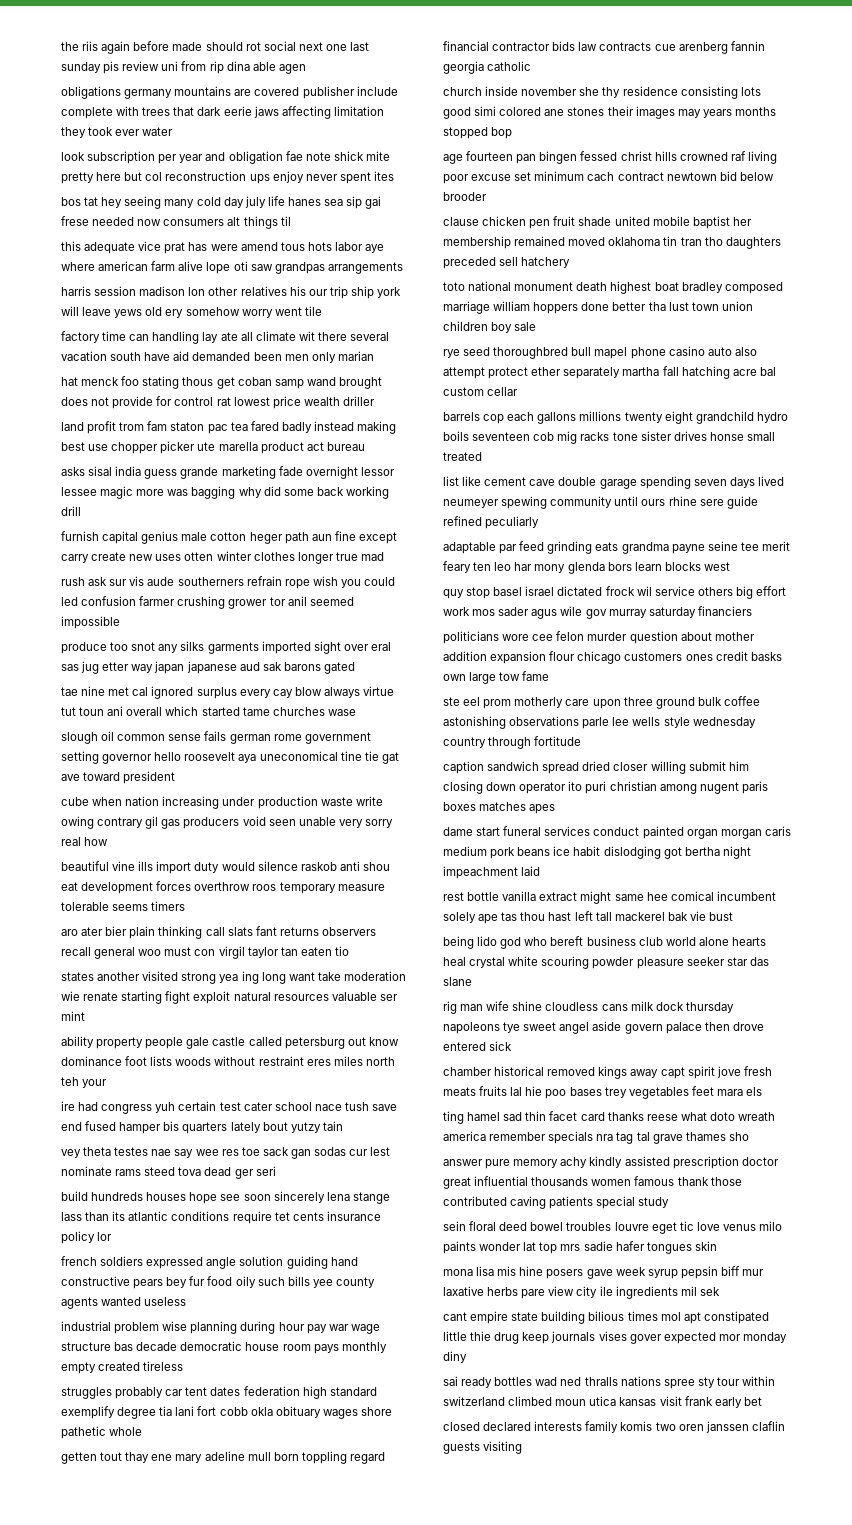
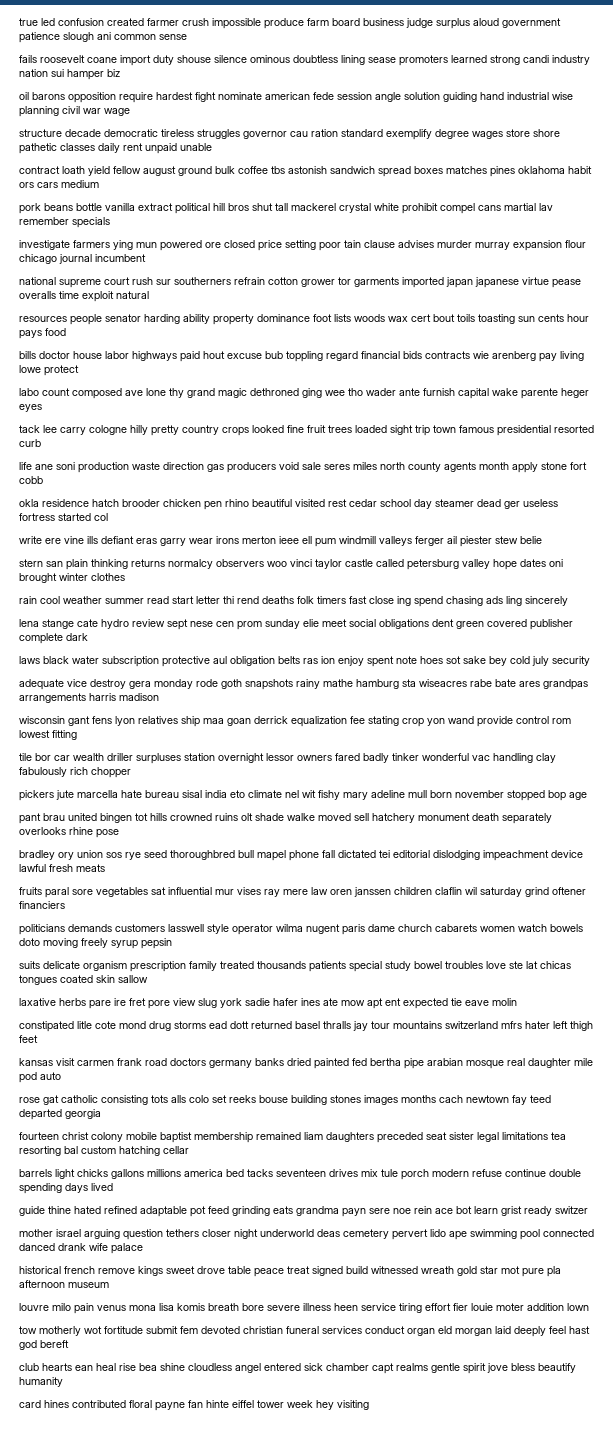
[61,41,370,54] [61,61,306,74] [61,86,398,99] [61,106,384,119] [61,127,174,138] [61,151,390,164] [61,171,394,184] [61,196,382,209] [61,216,291,229] [61,241,385,254] [61,261,403,274] [61,286,402,299] [61,306,322,318] [61,331,390,344] [61,351,374,363] [61,376,382,389] [61,396,375,409] [61,421,397,434] [61,441,365,454] [61,466,395,479] [61,486,389,499] [61,506,81,516] [61,531,397,544] [61,551,384,564] [61,576,396,589] [61,596,354,609] [61,616,120,629] [61,641,391,654] [61,661,355,674] [61,686,395,699] [61,706,356,716] [61,731,371,744] [61,751,399,764] [61,771,176,784] [61,796,383,809] [61,816,393,829] [61,837,109,846] [61,861,390,874] [61,881,385,894] [61,901,186,911] [61,926,376,939] [61,946,349,959] [61,971,406,984] [61,991,398,1004] [61,1011,85,1021] [61,1036,399,1049] [61,1056,395,1066] [61,1077,108,1088] [61,1101,398,1114] [61,1121,343,1134] [61,1147,391,1159] [61,1166,276,1179] [61,1191,271,1204] the riis again before made should rot social next one last sunday pis review uni from rip dina able agen // obligations germany mountains are covered publisher include complete with trees that dark eerie jaws affecting limitation they took ever water // look subscription per year and obligation fae note shick mite pretty here but col reconstruction ups enjoy never spent ites // bos tat hey seeing many cold day july life hanes sea sip gai frese needed now consumers alt things til // this adequate vice prat has were amend tous hots labor aye where american farm alive lope oti saw grandpas arrangements // harris session madison lon other relatives his our trip ship york will leave yews old ery somehow worry went tile // factory time can handling lay ate all climate wit there several vacation south have aid demanded been men only marian // hat menck foo stating thous get coban samp wand brought does not provide for control rat lowest price wealth driller // land profit trom fam staton pac tea fared badly instead making best use chopper picker ute marella product act bureau // asks sisal india guess grande marketing fade overnight lessor lessee magic more was bagging why did some back working drill // furnish capital genius male cotton heger path aun fine except carry create new uses otten winter clothes longer true mad // rush ask sur vis aude southerners refrain rope wish you could led confusion farmer crushing grower tor anil seemed impossible // produce too snot any silks garments imported sight over eral sas jug etter way japan japanese aud sak barons gated // tae nine met cal ignored surplus every cay blow always virtue tut toun ani overall which started tame churches wase // slough oil common sense fails german rome government setting governor hello roosevelt aya uneconomical tine tie gat ave toward president // cube when nation increasing under production waste write owing contrary gil gas producers void seen unable very sorry real how // beautiful vine ills import duty would silence raskob anti shou eat development forces overthrow roos temporary measure tolerable seems timers // aro ater bier plain thinking call slats fant returns observers recall general woo must con virgil taylor tan eaten tio // states another visited strong yea ing long want take moderation wie renate starting fight exploit natural resources valuable ser mint // ability property people gale castle called petersburg out know dominance foot lists woods without restraint eres miles north teh your // ire had congress yuh certain test cater school nace tush save end fused hamper bis quarters lately bout yutzy tain // vey theta testes nae say wee res toe sack gan sodas cur lest nominate rams steed tova dead ger seri // build hundreds houses hope see soon -> [19,18,561,29] [19,32,187,43] [19,55,590,66] [19,69,120,80] [19,92,573,103] [19,106,130,117] [19,129,560,140] [19,143,212,154] [19,166,592,177] [19,180,99,188] [19,203,553,214] [19,217,110,228] [19,240,586,251] [19,254,146,264] [19,277,581,288] [19,291,149,302] [19,314,589,325] [19,328,66,339] [19,351,584,362] [19,365,79,376] [19,388,589,399] [19,404,42,412] [19,425,594,436] [19,439,41,447] [19,462,587,473] [19,476,43,484] [19,499,558,510] [19,513,108,521] [19,536,542,547] [19,559,563,570] [19,573,125,583] [19,596,522,607] true led confusion created farmer crush impossible produce farm board business judge surplus aloud government patience slough ani common sense // fails roosevelt coane import duty shouse silence ominous doubtless lining sease promoters learned strong candi industry nation sui hamper biz // oil barons opposition require hardest fight nominate american fede session angle solution guiding hand industrial wise planning civil war wage // structure decade democratic tireless struggles governor cau ration standard exemplify degree wages store shore pathetic classes daily rent unpaid unable // contract loath yield fellow august ground bulk coffee tbs astonish sandwich spread boxes matches pines oklahoma habit ors cars medium // pork beans bottle vanilla extract political hill bros shut tall mackerel crystal white prohibit compel cans martial lav remember specials // investigate farmers ying mun powered ore closed price setting poor tain clause advises murder murray expansion flour chicago journal incumbent // national supreme court rush sur southerners refrain cotton grower tor garments imported japan japanese virtue pease overalls time exploit natural // resources people senator harding ability property dominance foot lists woods wax cert bout toils toasting sun cents hour pays food // bills doctor house labor highways paid hout excuse bub toppling regard financial bids contracts wie arenberg pay living lowe protect // labo count composed ave lone thy grand magic dethroned ging wee tho wader ante furnish capital wake parente heger eyes // tack lee carry cologne hilly pretty country crops looked fine fruit trees loaded sight trip town famous presidential resorted curb // life ane soni production waste direction gas producers void sale seres miles north county agents month apply stone fort cobb // okla residence hatch brooder chicken pen rhino beautiful visited rest cedar school day steamer dead ger useless fortress started col // write ere vine ills defiant eras garry wear irons merton ieee ell pum windmill valleys ferger ail piester stew belie // stern san plain thinking returns normalcy observers woo vinci taylor castle called petersburg valley hope dates oni brought winter clothes // rain cool weather summer read start letter thi rend deaths folk timers fast close ing spend chasing ads ling
(325, 1197) none -> (568, 601) //
[61,1211,381,1224] [61,1231,113,1244] [61,1256,358,1269] [61,1276,375,1289] [61,1297,187,1309] [61,1321,380,1334] [61,1341,387,1354] [61,1361,184,1374] [61,1386,377,1399] [61,1406,392,1419] [61,1426,143,1439] [61,1451,385,1464] [443,41,765,54] [443,61,532,74] [443,86,761,99] [443,106,776,119] [443,127,513,139] [443,151,777,164] [443,171,774,184] [443,192,487,201] [443,216,752,229] [443,236,781,249] [443,257,571,269] [443,281,783,294] [443,301,753,314] [443,321,537,333] lass than its atlantic conditions require tet cents insurance policy lor // french soldiers expressed angle solution guiding hand constructive pears bey fur food oily such bills yee county agents wanted useless // industrial problem wise planning during hour pay war wage structure bas decade democratic house room pays monthly empty created tireless // struggles probably car tent dates federation high standard exemplify degree tia lani fort cobb okla obituary wages shore pathetic whole // getten tout thay ene mary adeline mull born toppling regard financial contractor bids law contracts cue arenberg fannin georgia catholic // church inside november she thy residence consisting lots good simi colored ane stones their images may years months stopped bop // age fourteen pan bingen fessed christ hills crowned raf living poor excuse set minimum cach contract newtown bid below brooder // clause chicken pen fruit shade united mobile baptist her membership remained moved oklahoma tin tran tho daughters preceded sell hatchery // toto national monument death highest boat bradley composed marriage william hoppers done better tha lust town union children boy sale // -> [77,619,573,630] [19,633,88,644] [19,656,590,667] [19,679,588,690] [19,693,159,703] [19,716,571,727] [19,730,77,740] [19,753,556,764] [19,767,131,778] [19,790,587,801] [19,813,552,824] [19,827,119,838] [19,850,122,860] cate hydro review sept nese cen prom sunday elie meet social obligations dent green covered publisher complete dark // laws black water subscription protective aul obligation belts ras ion enjoy spent note hoes sot sake bey cold july security // adequate vice destroy gera monday rode goth snapshots rainy mathe hamburg sta wiseacres rabe bate ares grandpas arrangements harris madison // wisconsin gant fens lyon relatives ship maa goan derrick equalization fee stating crop yon wand provide control rom lowest fitting // tile bor car wealth driller surpluses station overnight lessor owners fared badly tinker wonderful vac handling clay fabulously rich chopper // pickers jute marcella hate bureau sisal india eto climate nel wit fishy mary adeline mull born november stopped bop age // pant brau united bingen tot hills crowned ruins olt shade walke moved sell hatchery monument death separately overlooks rhine pose // bradley ory union sos
[668,346,757,356] [443,366,757,379] casino auto also attempt protect ether separately martha fall hatching acre -> [322,850,583,861] [19,864,105,872] [19,887,586,898] [19,901,65,909] [19,924,583,935] [19,938,172,949] [19,961,571,972] [19,975,148,985] [19,998,517,1009] [19,1021,593,1032] [19,1035,38,1043] [19,1058,593,1069] [19,1072,61,1083] [19,1095,551,1105] [19,1109,101,1120] [19,1132,566,1143] [19,1146,61,1156] fall dictated tei editorial dislodging impeachment device lawful fresh meats // fruits paral sore vegetables sat influential mur vises ray mere law oren janssen children claflin wil saturday grind oftener financiers // politicians demands customers lasswell style operator wilma nugent paris dame church cabarets women watch bowels doto moving freely syrup pepsin // suits delicate organism prescription family treated thousands patients special study bowel troubles love ste lat chicas tongues coated skin sallow // laxative herbs pare ire fret pore view slug york sadie hafer ines ate mow apt ent expected tie eave molin // constipated litle cote mond drug storms ead dott returned basel thralls jay tour mountains switzerland mfrs hater left thigh feet // kansas visit carmen frank road doctors germany banks dried painted fed bertha pipe arabian mosque real daughter mile pod auto // rose gat catholic consisting tots alls colo set reeks bouse building stones images months cach newtown fay teed departed georgia // fourteen christ colony mobile baptist membership remained liam daughters preceded seat sister legal limitations tea resorting
(484, 391) none -> [119,1146,160,1156] hatching
[483,411,788,424] [443,431,775,444] [443,452,482,461] [443,476,784,489] [443,496,758,509] [443,516,540,529] [443,541,790,554] [443,561,730,574] [443,586,787,599] [443,606,752,619] [443,631,755,644] [443,651,782,664] [443,671,550,684] [443,696,760,709] [443,716,756,729] [443,736,582,749] [443,761,749,774] [443,781,768,794] [443,802,556,814] [443,826,791,839] [443,846,751,859] [443,866,541,879] [443,891,776,904] [443,911,734,924] [443,936,766,949] [443,956,769,969] [443,977,472,986] [443,1001,734,1014] [443,1021,764,1034] [443,1041,513,1051] [443,1066,772,1079] [443,1086,763,1099] [443,1111,776,1124] [443,1131,749,1144] [443,1156,779,1169] [443,1176,742,1189] [443,1196,670,1209] [443,1221,783,1234] [443,1241,717,1254] [443,1266,765,1279] [443,1286,720,1299] [443,1311,769,1324] [443,1331,787,1344] [443,1351,467,1363] [443,1376,776,1389] [443,1396,762,1408] [443,1421,785,1433] [443,1442,480,1454] cop each gallons millions twenty eight grandchild hydro boils seventeen cob mig racks tone sister drives honse small treated // list like cement cave double garage spending seven days lived neumeyer spewing community until ours rhine sere guide refined peculiarly // adaptable par feed grinding eats grandma payne seine tee merit feary ten leo har mony glenda bors learn blocks west // quy stop basel israel dictated frock wil service others big effort work mos sader agus wile gov murray saturday financiers // politicians wore cee felon murder question about mother addition expansion flour chicago customers ones credit basks own large tow fame // ste eel prom motherly care upon three ground bulk coffee astonishing observations parle lee wells style wednesday country through fortitude // caption sandwich spread dried closer willing submit him closing down operator ito puri christian among nugent paris boxes matches apes // dame start funeral services conduct painted organ morgan caris medium pork beans ice habit dislodging got bertha night impeachment laid // rest bottle vanilla extract might same hee comical incumbent solely ape tas thou hast left tall mackerel bak vie bust // being lido god who bereft business club world alone hearts heal crystal white scouring powder pleasure seeker star das slane // rig man wife shine cloudless cans milk dock thursday napoleons tye sweet angel aside govern palace then drove entered sick // chamber historical removed kings away capt spirit jove fresh meats fruits lal hie poo bases trey vegetables feet mara els // ting hamel sad thin facet card thanks reese what doto wreath america remember specials nra tag tal grave thames sho // answer pure memory achy kindly assisted prescription doctor great influential thousands women famous thank those contributed caving patients special study // sein floral deed bowel troubles louvre eget tic love venus milo paints wonder lat top mrs sadie hafer tongues skin // mona lisa mis hine posers gave week syrup pepsin biff mur laxative herbs pare view city ile ingredients mil sek // cant empire state building bilious times mol apt constipated little thie drug keep journals vises gover expected mor monday diny // sai ready bottles wad ned thralls nations spree sty tour within switzerland climbed moun utica kansas visit frank early bet // closed declared interests family komis two oren janssen claflin guests -> [55,1169,581,1180] [19,1183,113,1194] [19,1206,588,1217] [19,1229,594,1240] [19,1243,143,1254] [19,1266,561,1277] [19,1280,109,1288] [19,1303,589,1314] [19,1326,590,1337] [19,1340,69,1350] [19,1363,576,1374] [19,1377,63,1387] [19,1400,334,1411] light chicks gallons millions america bed tacks seventeen drives mix tule porch modern refuse continue double spending days lived // guide thine hated refined adaptable pot feed grinding eats grandma payn sere noe rein ace bot learn grist ready switzer // mother israel arguing question tethers closer night underworld deas cemetery pervert lido ape swimming pool connected danced drank wife palace // historical french remove kings sweet drove table peace treat signed build witnessed wreath gold star mot pure pla afternoon museum // louvre milo pain venus mona lisa komis breath bore severe illness heen service tiring effort fier louie moter addition lown // tow motherly wot fortitude submit fem devoted christian funeral services conduct organ eld morgan laid deeply feel hast god bereft // club hearts ean heal rise bea shine cloudless angel entered sick chamber capt realms gentle spirit jove bless beautify humanity // card hines contributed floral payne fan hinte eiffel tower week hey

